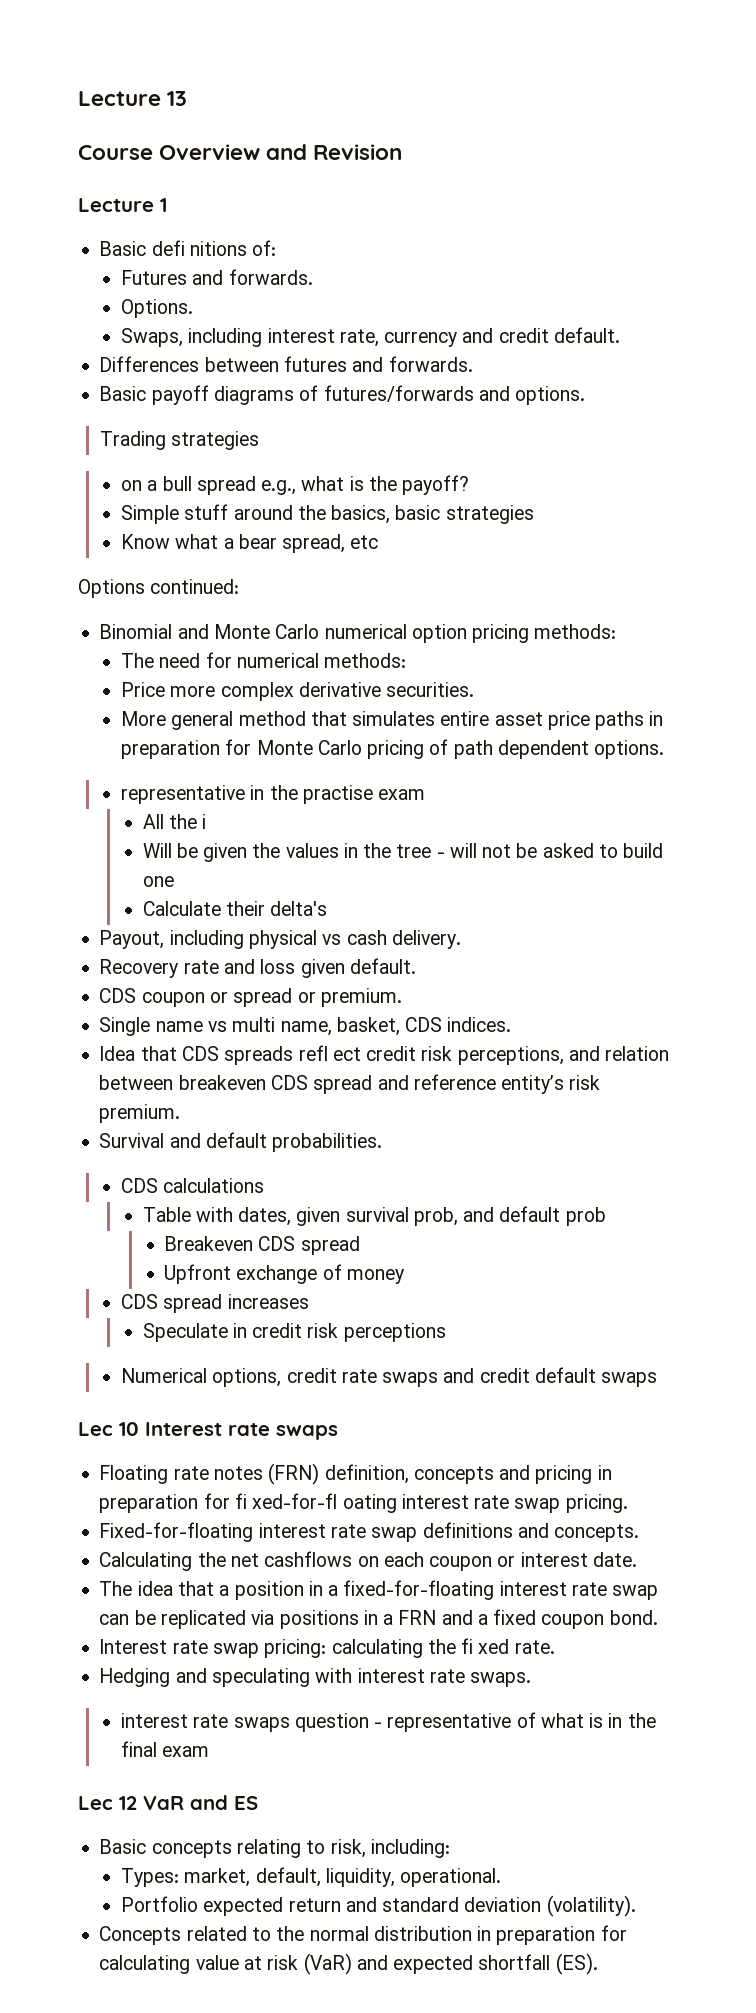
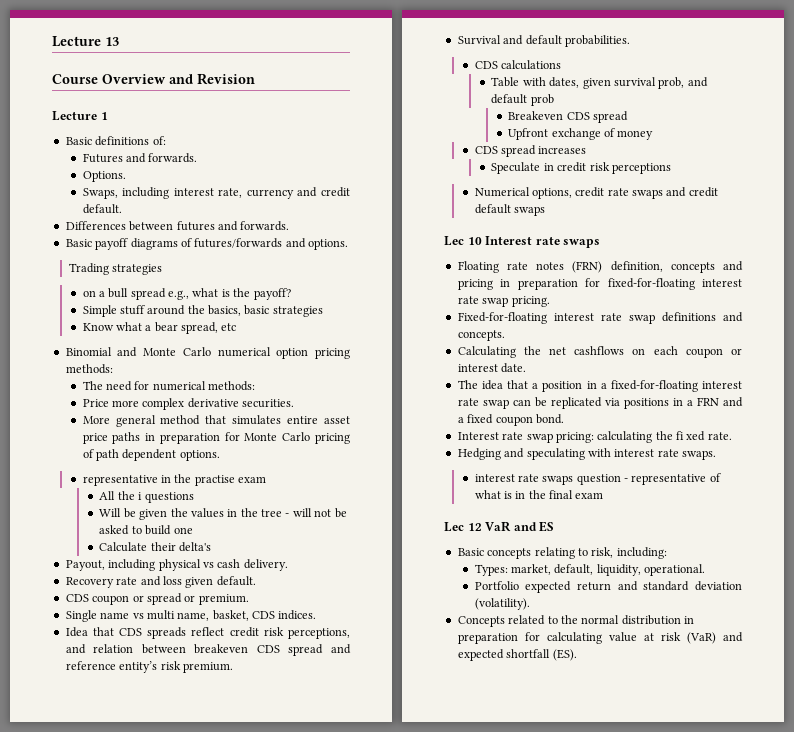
[151,240,247,256] defi nitions -> [95,136,150,146] definitions
[78,579,240,598] // Options continued: -> (237, 327) none
(207, 821) none -> [144,492,194,503] questions
[298,1045,361,1061] refl ect -> [191,627,225,636] reflect
[234,1493,397,1513] fi xed-for-fl oating -> [607,278,695,290] fixed-for-floating

